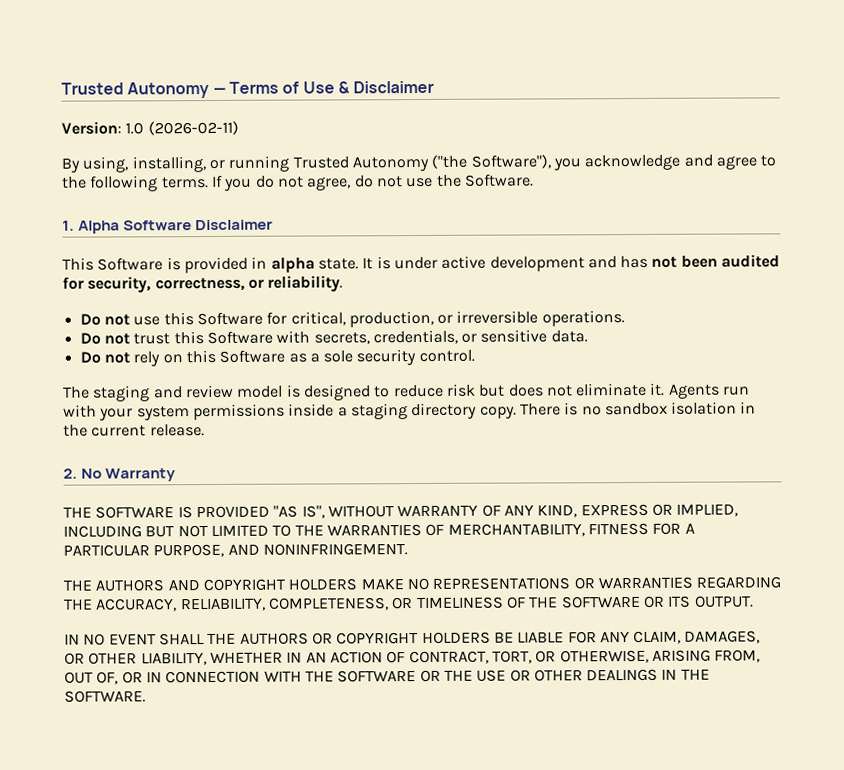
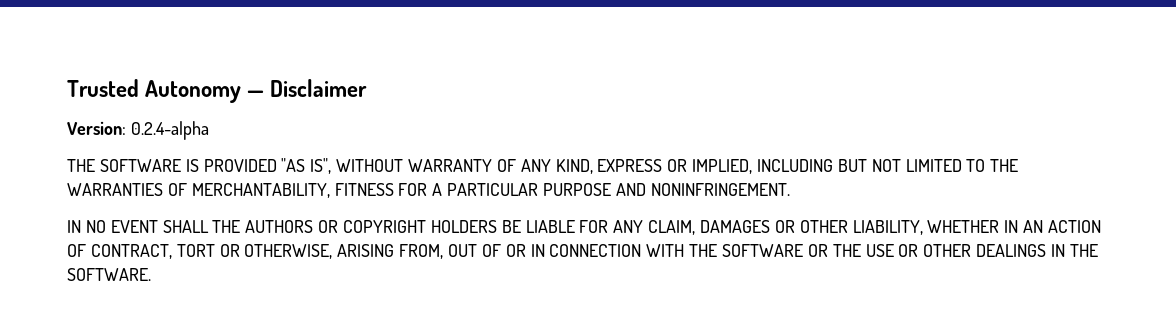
[228,80,435,94] [61,120,239,136] [61,154,777,173] [62,173,534,192] [62,219,274,234] [62,254,781,274] [62,275,344,294] [79,310,625,328] [79,329,588,345] [79,349,475,367] [63,382,751,402] [63,401,757,421] [63,424,205,437] [63,468,177,482] Terms of Use & Disclaimer // Version: 1.0 (2026-02-11) // By using, installing, or running Trusted Autonomy ("the Software"), you acknowledge and agree to the following terms. If you do not agree, do not use the Software. // 1. Alpha Software Disclaimer // This Software is provided in alpha state. It is under active development and has not been audited for security, correctness, or reliability. // Do not use this Software for critical, production, or irreversible operations. // Do not trust this Software with secrets, credentials, or sensitive data. // Do not rely on this Software as a sole security control. // The staging and review model is designed to reduce risk but does not eliminate it. Agents run with your system permissions inside a staging directory copy. There is no sandbox isolation in the current release. // 2. No Warranty -> [270,79,368,97] [67,121,209,140] Disclaimer // Version: 0.2.4-alpha
[153,543,225,558] PURPOSE, -> [543,183,612,196] PURPOSE
[63,576,782,592] [64,595,754,612] // THE AUTHORS AND COPYRIGHT HOLDERS MAKE NO REPRESENTATIONS OR WARRANTIES REGARDING THE ACCURACY, RELIABILITY, COMPLETENESS, OR TIMELINESS OF THE SOFTWARE OR ITS OUTPUT. -> (790, 189) none
[684,630,761,644] DAMAGES, -> [700,220,771,233] DAMAGES
[491,650,532,664] TORT, -> [176,244,215,257] TORT
[96,671,119,685] OF, -> [481,244,501,257] OF

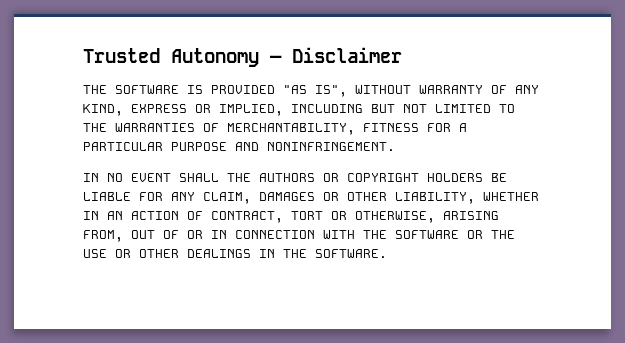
[67,121,209,140] // Version: 0.2.4-alpha -> (402, 55) none

